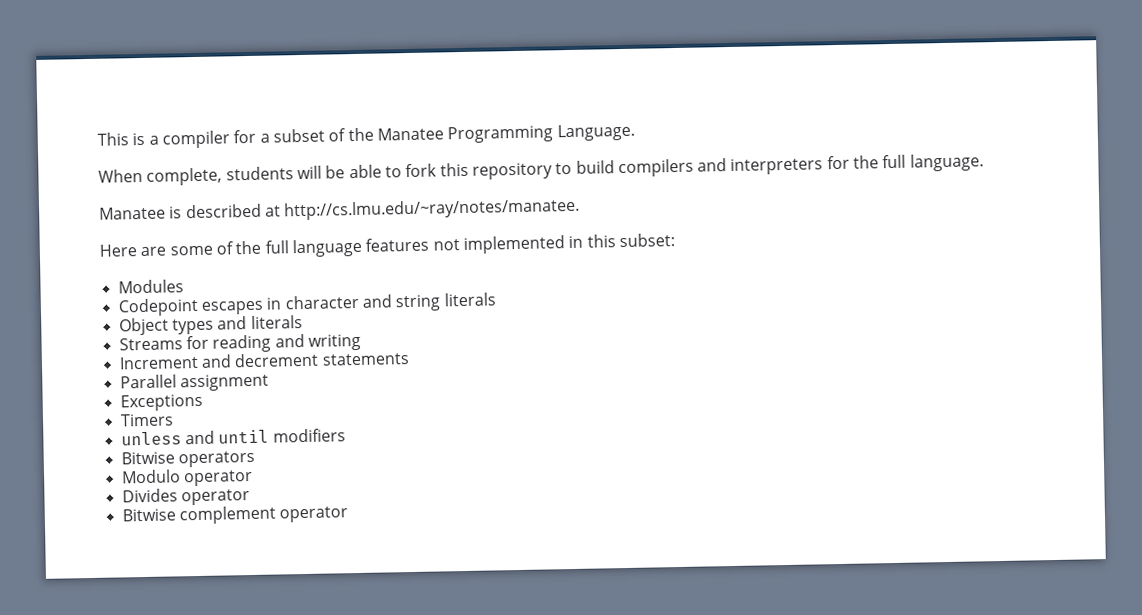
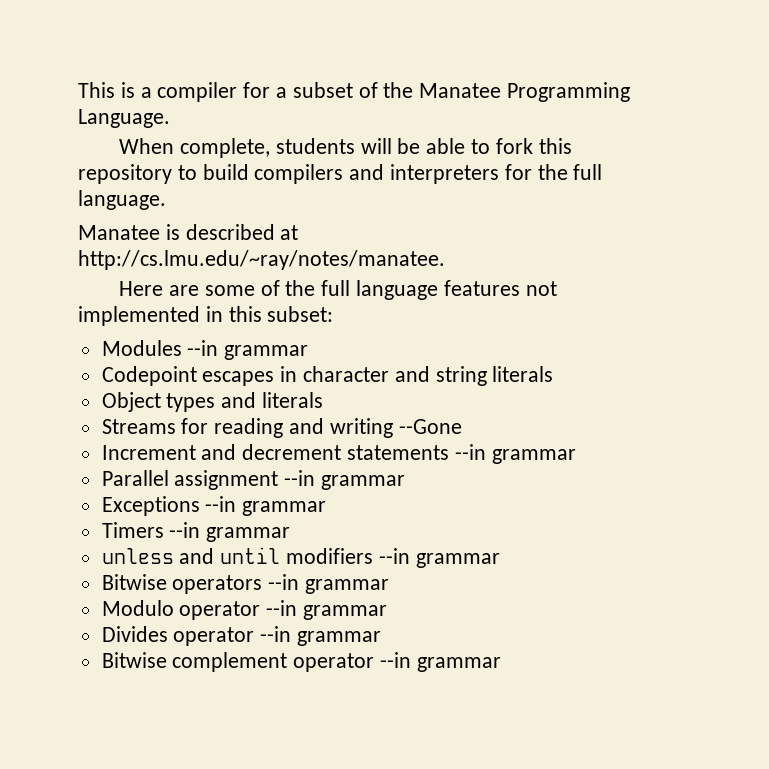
(184, 286) none -> [187,340,309,360] --in grammar
(361, 342) none -> [398,419,462,434] --Gone
(410, 359) none -> [454,444,576,464] --in grammar
(269, 382) none -> [284,470,406,490] --in grammar
(203, 402) none -> [205,496,327,516] --in grammar
(174, 420) none -> [169,522,291,542] --in grammar
(346, 435) none -> [378,548,500,568] --in grammar
(255, 459) none -> [268,574,390,594] --in grammar
(253, 478) none -> [266,600,388,620] --in grammar
(250, 497) none -> [260,626,382,646] --in grammar
(349, 514) none -> [380,652,501,672] --in grammar

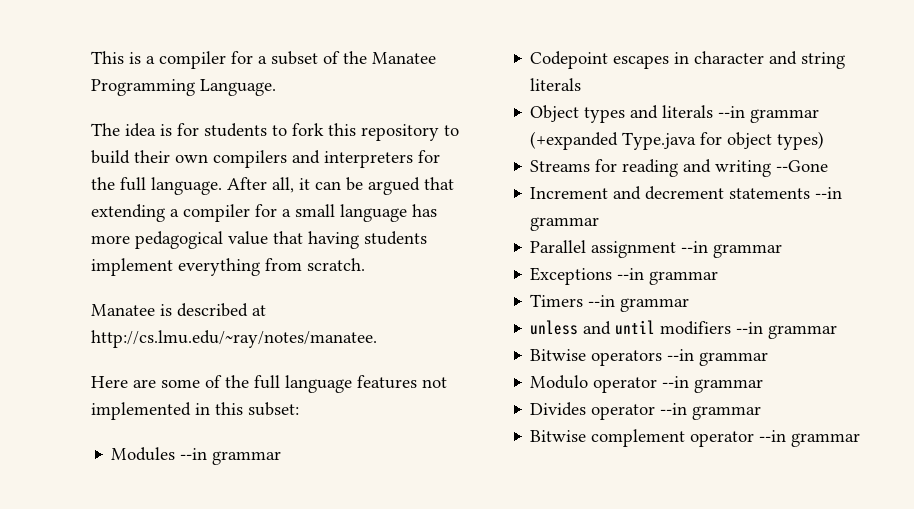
[119,138,466,158] When complete, students will be able -> [91,123,267,137] The idea is for students
(249, 172) none -> [134,150,208,163] their own
(166, 200) none -> [227,177,454,195] [91,204,437,222] [91,231,427,249] [91,258,365,276] After all, it can be argued that extending a compiler for a small language has more pedagogical value that having students implement everything from scratch.
(324, 400) none -> [718,106,820,123] [530,131,825,150] --in grammar (+expanded Type.java for object types)

